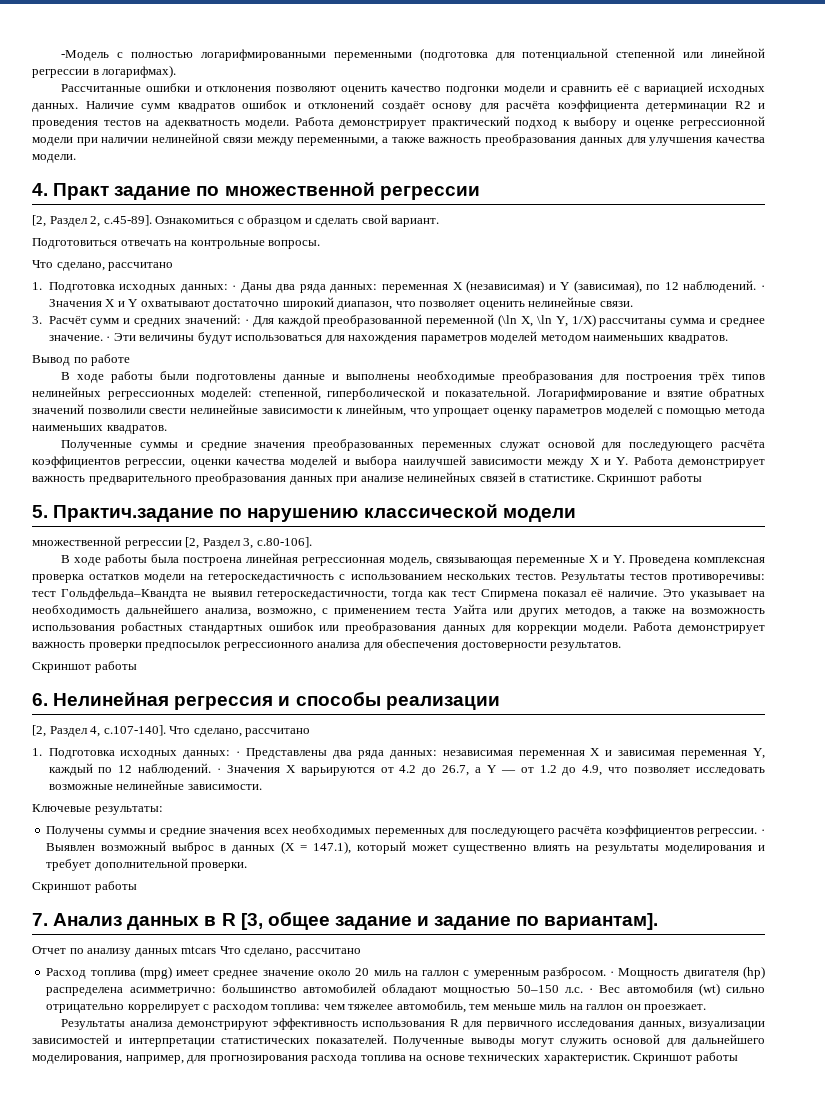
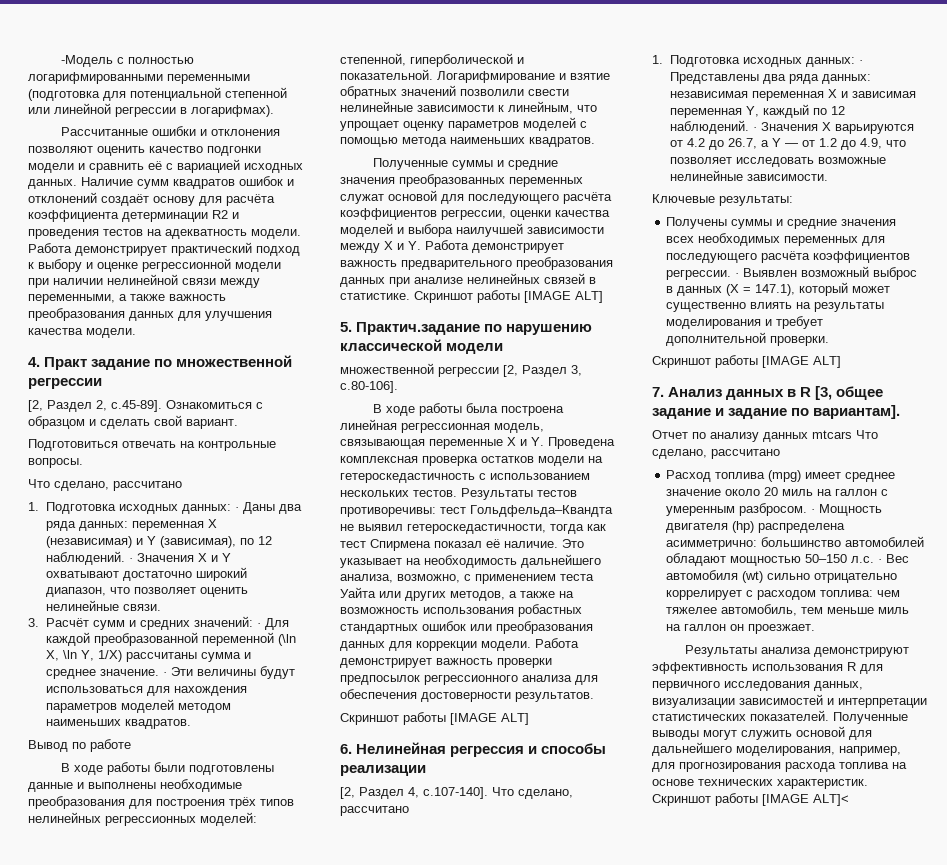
(702, 479) none -> [524,291,603,303] [IMAGE ALT]
(137, 667) none -> [450,713,529,725] [IMAGE ALT]
(137, 887) none -> [762,356,841,368] [IMAGE ALT]
(738, 1058) none -> [762,794,849,806] [IMAGE ALT]<

